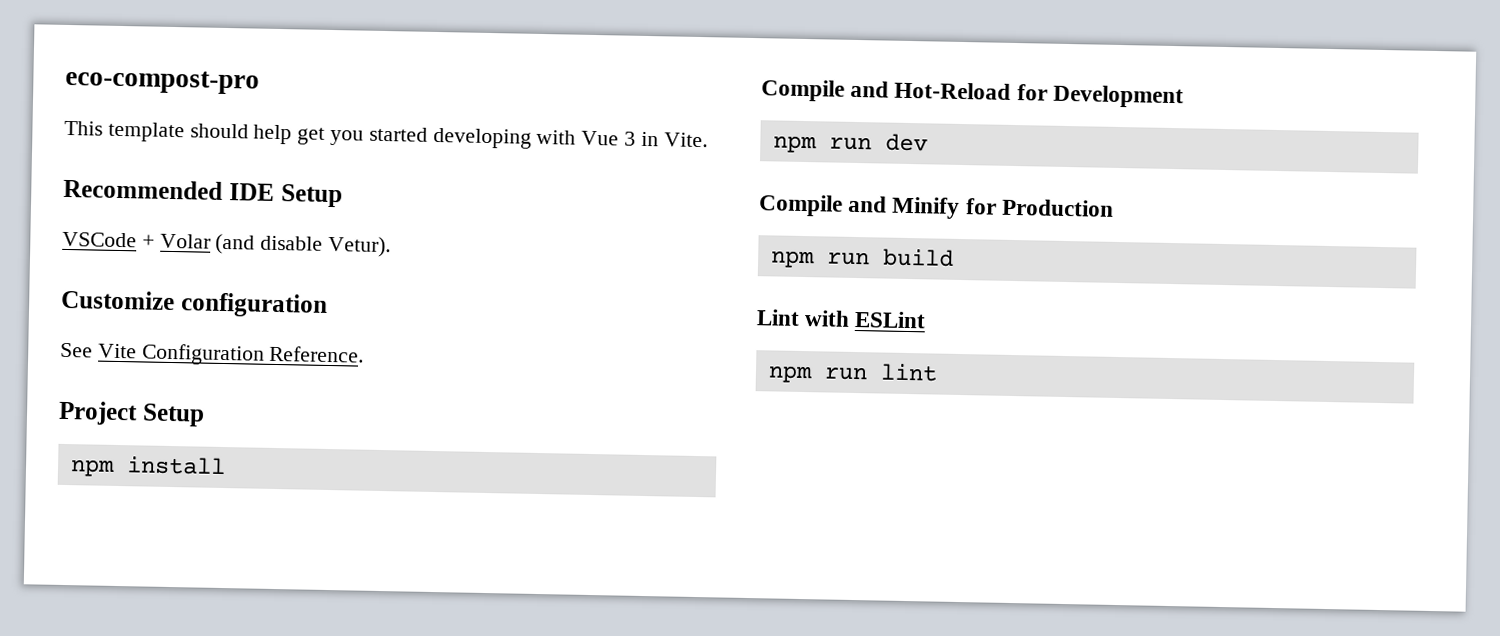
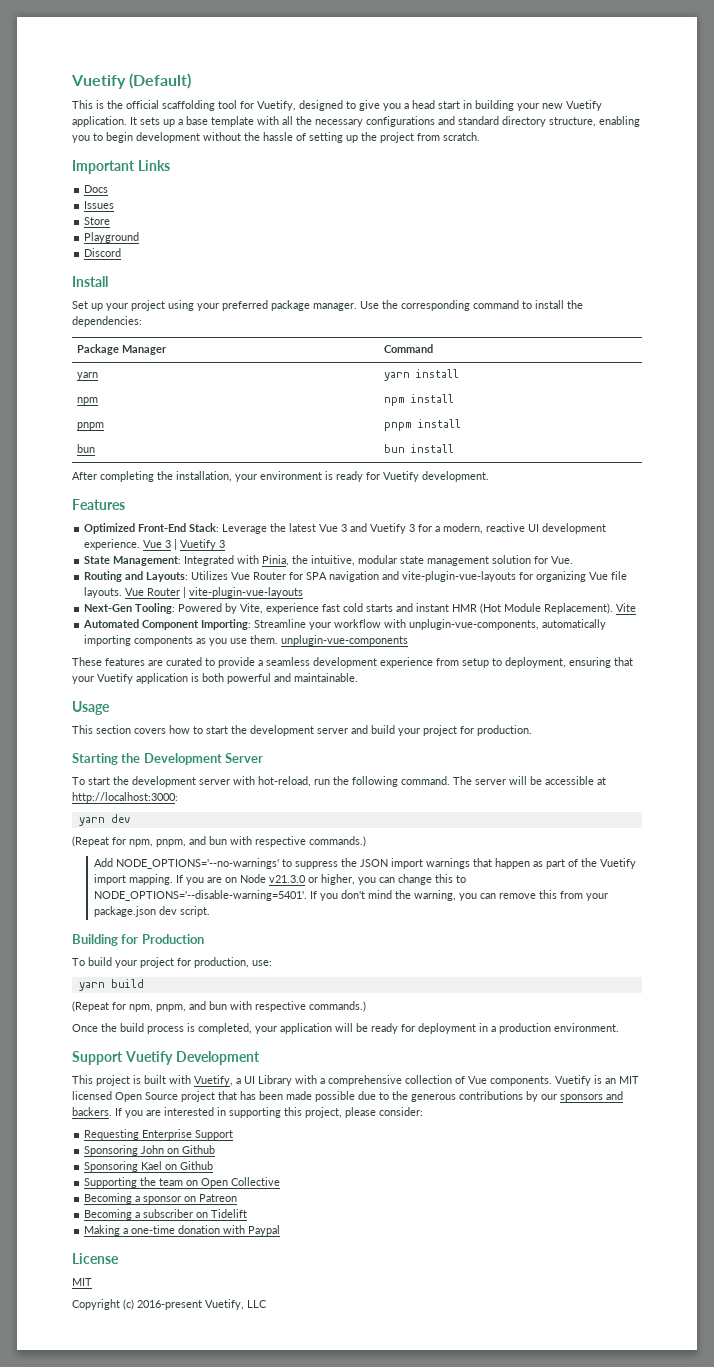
[65,68,260,95] [64,120,708,149] [63,178,343,208] [62,231,392,258] [61,289,328,318] [60,342,365,366] [58,400,205,427] [69,456,226,477] [761,79,1184,109] [772,133,928,154] [758,194,1114,219] [769,248,954,269] [756,309,927,329] [767,363,938,384] eco-compost-pro // This template should help get you started developing with Vue 3 in Vite. // Recommended IDE Setup // VSCode + Volar (and disable Vetur). // Customize configuration // See Vite Configuration Reference. // Project Setup // npm install // Compile and Hot-Reload for Development // npm run dev // Compile and Minify for Production // npm run build // Lint with ESLint // npm run lint -> [71,73,192,89] [72,100,602,111] [72,116,640,127] [72,132,480,143] [72,160,170,174] [84,185,109,193] [84,201,115,209] [84,217,111,225] [84,232,140,243] [84,248,122,257] [72,276,108,287] [72,300,583,311] [72,316,142,327] [76,344,167,355] [383,344,433,353] [76,372,98,380] [383,369,459,381] [76,397,98,405] [383,394,454,406] [76,422,104,430] [383,419,461,431] [76,444,95,453] [383,444,454,453] [72,471,489,482] [72,499,125,510] [84,523,607,534] [84,539,226,550] [84,555,574,566] [84,571,628,582] [84,587,304,598] [84,603,637,614] [83,619,607,630] [84,635,409,646] [72,657,633,668] [72,673,358,684] [72,701,110,715] [72,725,532,736] [72,753,264,765] [72,776,606,787] [72,792,178,803] [78,814,130,826] [72,836,366,847] [93,858,636,869] [93,874,466,885] [93,890,608,901] [93,906,210,917] [72,934,204,946] [72,957,272,968] [78,979,144,991] [72,1001,366,1012] [72,1023,619,1034] [72,1051,260,1065] [72,1075,639,1086] [72,1091,623,1102] [72,1107,423,1118] [84,1129,234,1140] [84,1145,216,1156] [84,1161,214,1172] [84,1177,281,1188] [84,1193,238,1204] [84,1209,248,1220] [84,1225,281,1236] [72,1253,119,1264] [72,1278,92,1286] [72,1299,267,1310] Vuetify (Default) // This is the official scaffolding tool for Vuetify, designed to give you a head start in building your new Vuetify application. It sets up a base template with all the necessary configurations and standard directory structure, enabling you to begin development without the hassle of setting up the project from scratch. // Important Links // Docs // Issues // Store // Playground // Discord // Install // Set up your project using your preferred package manager. Use the corresponding command to install the dependencies: // Package Manager | Command // yarn | yarn install // npm | npm install // pnpm | pnpm install // bun | bun install // After completing the installation, your environment is ready for Vuetify development. // Features // Optimized Front-End Stack: Leverage the latest Vue 3 and Vuetify 3 for a modern, reactive UI development experience. Vue 3 | Vuetify 3 // State Management: Integrated with Pinia, the intuitive, modular state management solution for Vue. // Routing and Layouts: Utilizes Vue Router for SPA navigation and vite-plugin-vue-layouts for organizing Vue file layouts. Vue Router | vite-plugin-vue-layouts // Next-Gen Tooling: Powered by Vite, experience fast cold starts and instant HMR (Hot Module Replacement). Vite // Automated Component Importing: Streamline your workflow with unplugin-vue-components, automatically importing components as you use them. unplugin-vue-components // These features are curated to provide a seamless development experience from setup to deployment, ensuring that your Vuetify application is both powerful and maintainable. // Usage // This section covers how to start the development server and build your project for production. // Starting the Development Server // To start the development server with hot-reload, run the following command. The server will be accessible at http://localhost:3000: // yarn dev // (Repeat for npm, pnpm, and bun with respective commands.) // Add NODE_OPTIONS='--no-warnings' to suppress the JSON import warnings that happen as part of the Vuetify import mapping. If you are on Node v21.3.0 or higher, you can change this to NODE_OPTIONS='--disable-warning=5401'. If you don't mind the warning, you can remove this from your package.json dev script. // Building for Production // To build your project for production, use: // yarn build // (Repeat for npm, pnpm, and bun with respective commands.) // Once the build process is completed, your application will be ready for deployment in a production environment. // Support Vuetify Development // This project is built with Vuetify, a UI Library with a comprehensive collection of Vue components. Vuetify is an MIT licensed Open Source project that has been made possible due to the generous contributions by our sponsors and backers. If you are interested in supporting this project, please consider: // Requesting Enterprise Support // Sponsoring John on Github // Sponsoring Kael on Github // Supporting the team on Open Collective // Becoming a sponsor on Patreon // Becoming a subscriber on Tidelift // Making a one-time donation with Paypal // License // MIT // Copyright (c) 2016-present Vuetify, LLC

